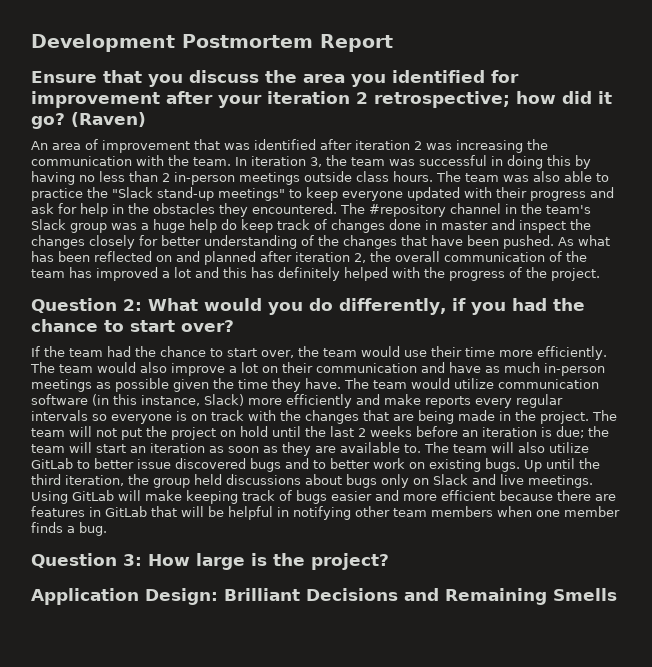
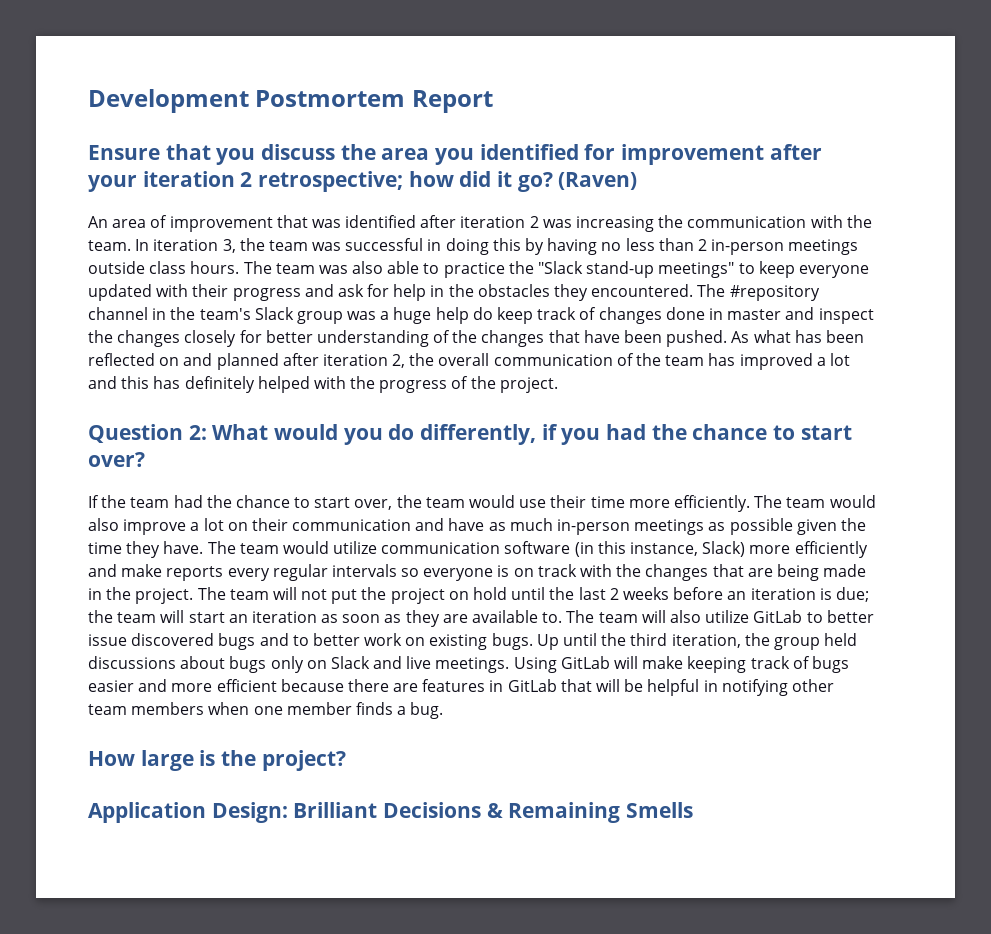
[31,553,142,568] Question 3: -> (444, 710) none
[404,588,439,601] and -> [486,803,503,818] &

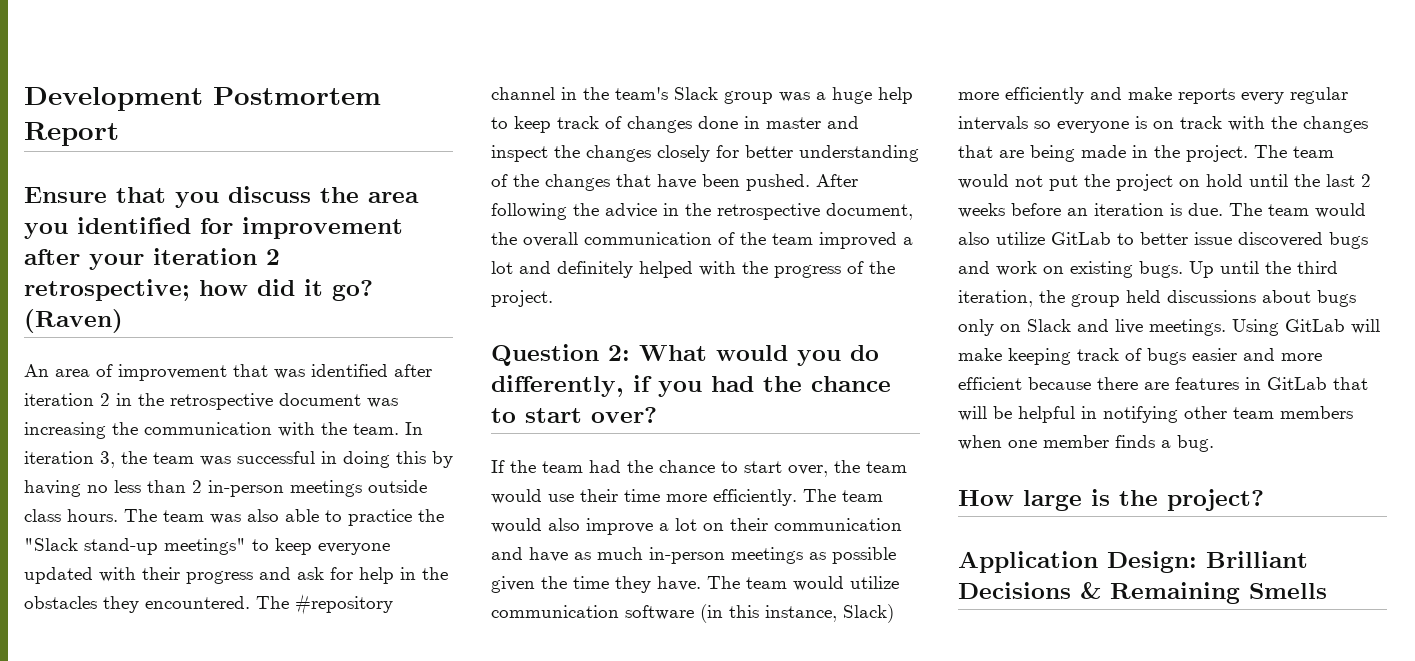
(539, 222) none -> [116,393,361,410] in the retrospective document
[472,307,493,320] do -> [491,117,508,129] to
[731,330,864,343] [88,353,406,370] As what has been reflected on and planned after iteration 2, -> [816,174,858,187] [491,203,913,220] After following the advice in the retrospective document,
[708,353,736,366] has -> (813, 239) none
[121,376,181,389] this has -> (551, 267) none
[272,587,297,600] will -> [958,174,1009,189] would
[835,587,869,602] [88,610,666,627] due; the team will start an iteration as soon as they are available to. The team will -> [1188,203,1366,218] due. The team would
[292,633,360,646] to better -> (990, 267) none

